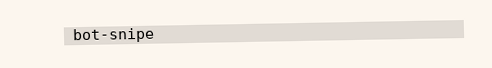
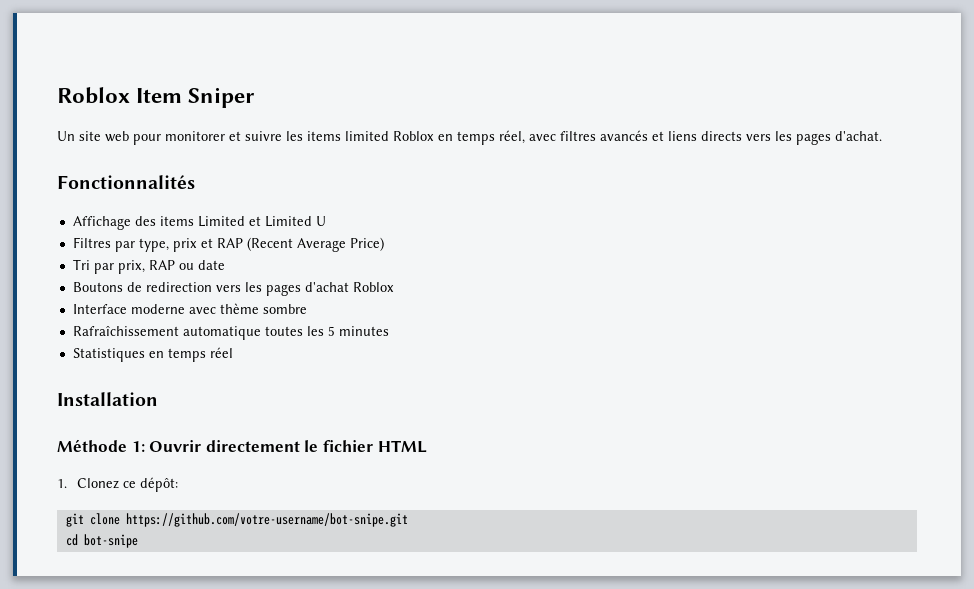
(71, 35) none -> [57,87,256,108] [57,130,882,145] [57,175,195,189] [72,216,326,230] [72,237,384,252] [72,259,225,274] [72,282,394,296] [72,303,307,314] [72,326,389,340] [72,347,233,362] [57,392,158,406] [57,439,427,453] [57,477,178,492] [65,513,408,527] [65,534,78,546] Roblox Item Sniper // Un site web pour monitorer et suivre les items limited Roblox en temps réel, avec filtres avancés et liens directs vers les pages d'achat. // Fonctionnalités // Affichage des items Limited et Limited U // Filtres par type, prix et RAP (Recent Average Price) // Tri par prix, RAP ou date // Boutons de redirection vers les pages d'achat Roblox // Interface moderne avec thème sombre // Rafraîchissement automatique toutes les 5 minutes // Statistiques en temps réel // Installation // Méthode 1: Ouvrir directement le fichier HTML // 1. Clonez ce dépôt: // git clone https://github.com/votre-username/bot-snipe.git // cd

